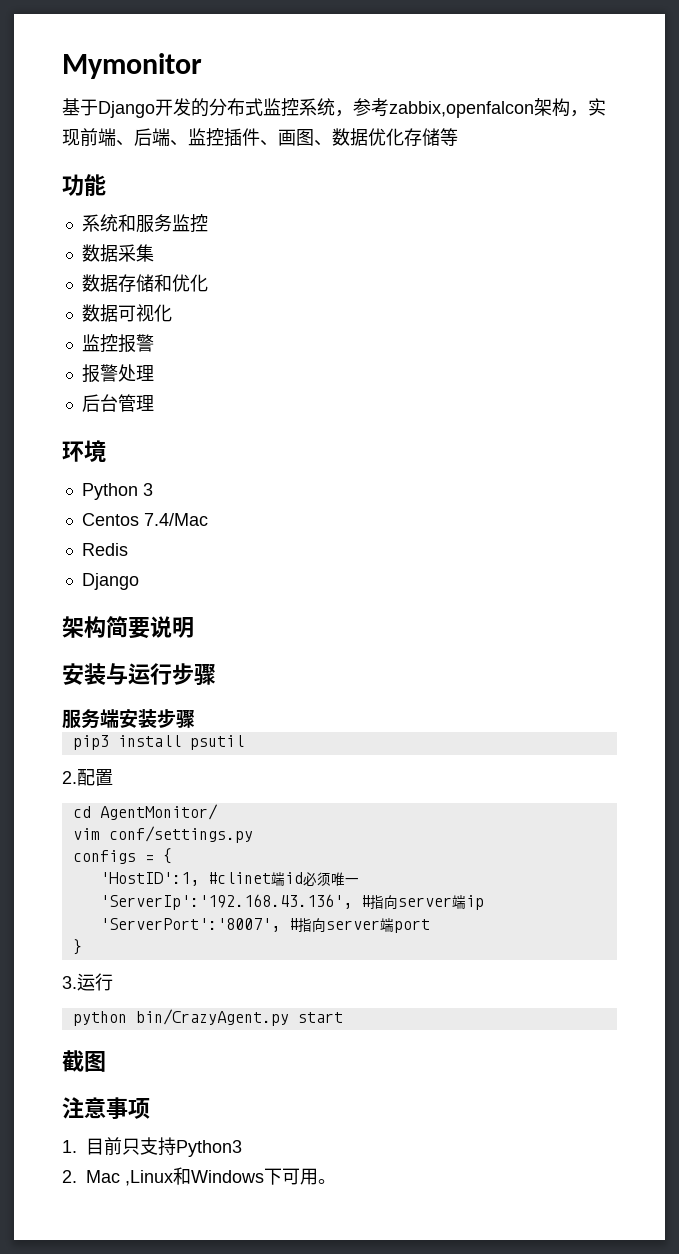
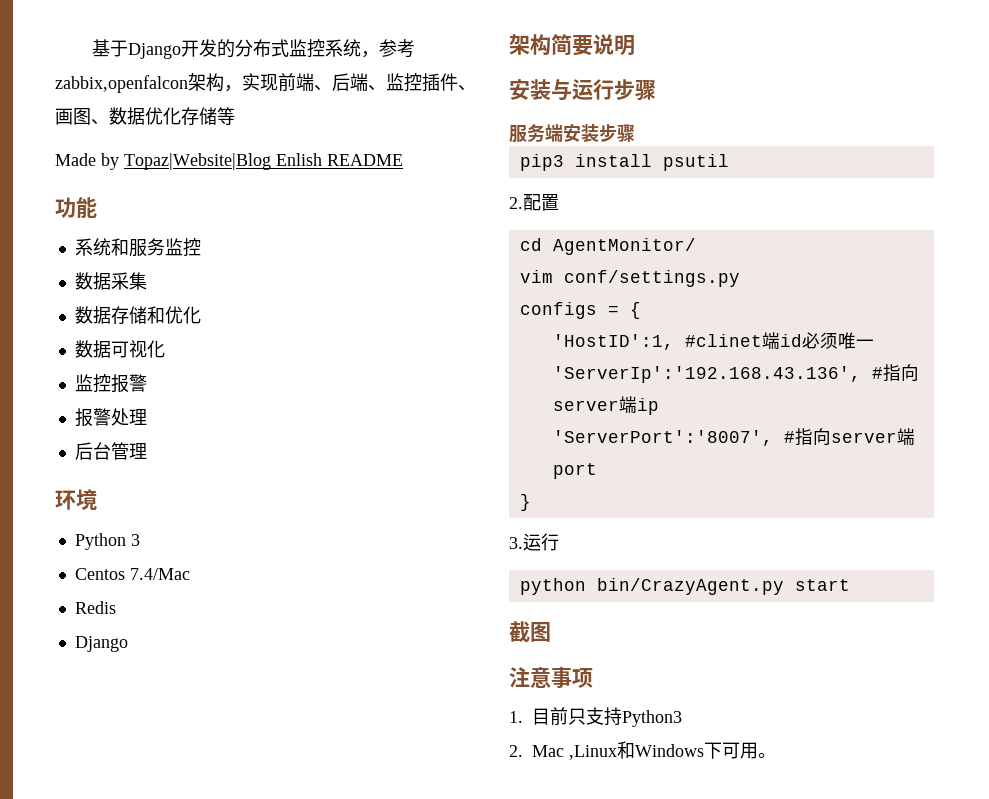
[62,53,202,79] Mymonitor // -> (92, 48) none
(458, 137) none -> [55,153,403,170] // Made by Topaz|Website|Blog Enlish README

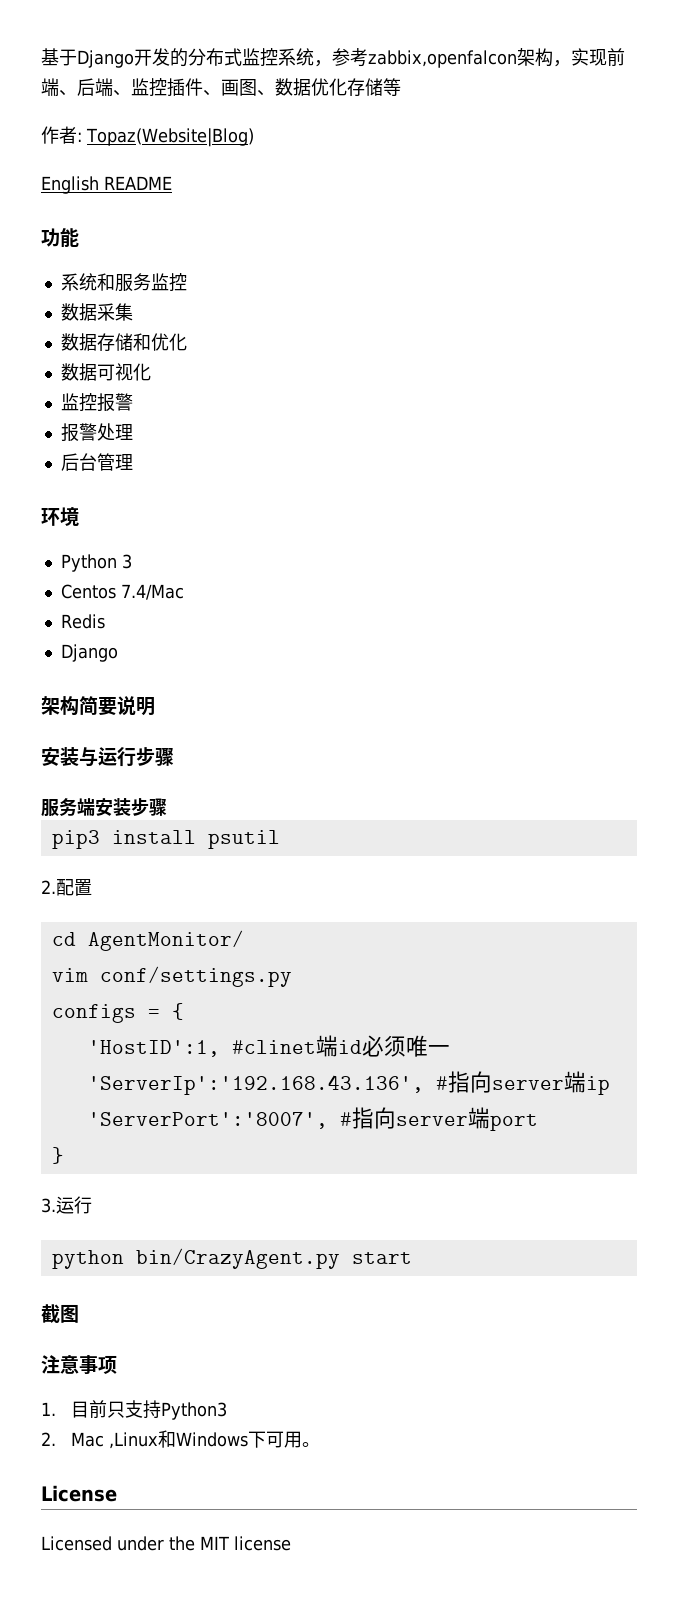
[55,153,322,170] Made by Topaz|Website|Blog Enlish -> [41,126,254,147] [41,176,99,194] 作者: Topaz(Website|Blog) // English
(776, 755) none -> [41,1485,117,1502] [41,1536,291,1551] // License // Licensed under the MIT license

